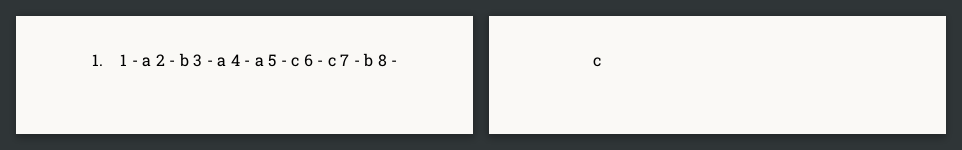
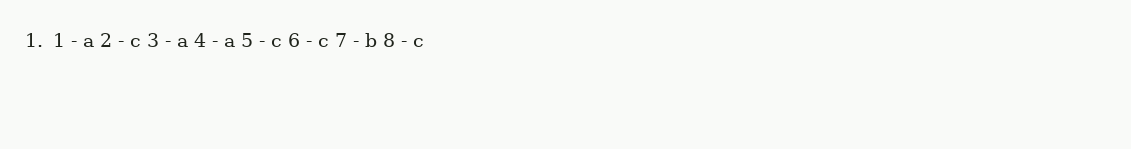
[178,53,189,67] b -> [129,38,141,47] c

